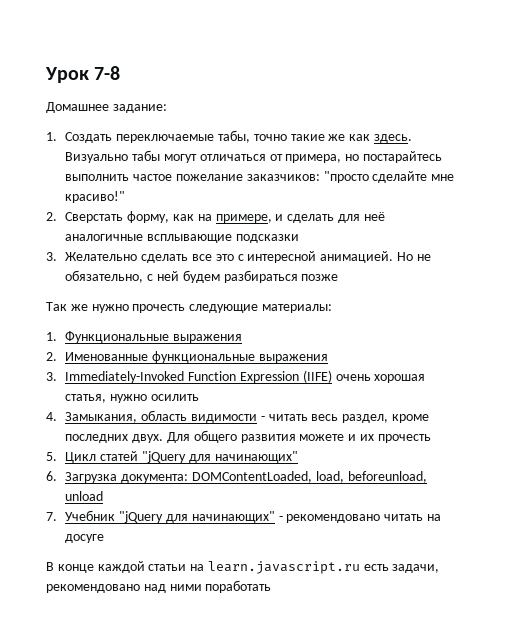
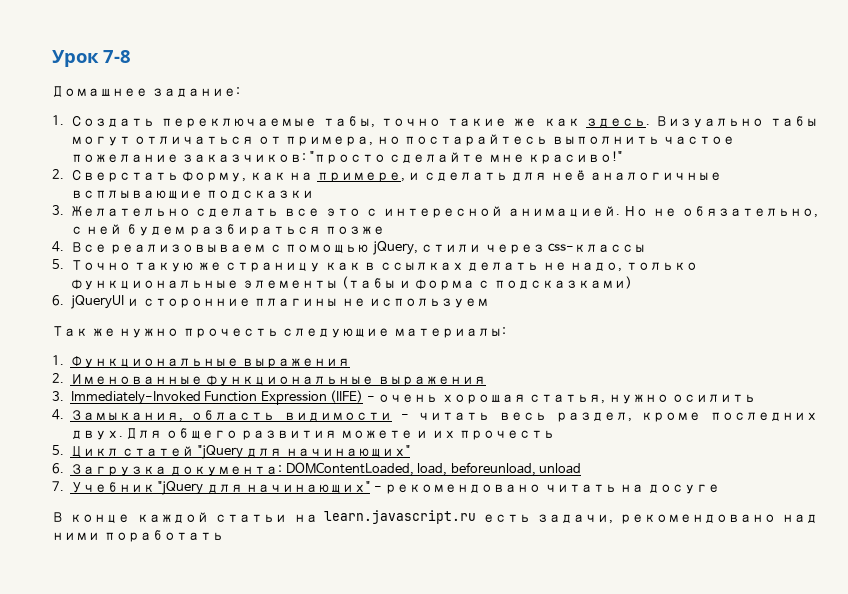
(339, 277) none -> [52,241,647,255] [52,259,698,272] [70,276,632,290] [52,295,490,309] // 4. Все реализовываем с помощью jQuery, стили через css-классы // 5. Точно такую же страницу как в ссылках делать не надо, только функциональные элементы (табы и форма с подсказками) // 6. jQueryUI и сторонние плагины не используем
(332, 376) none -> [366,396,375,401] -

